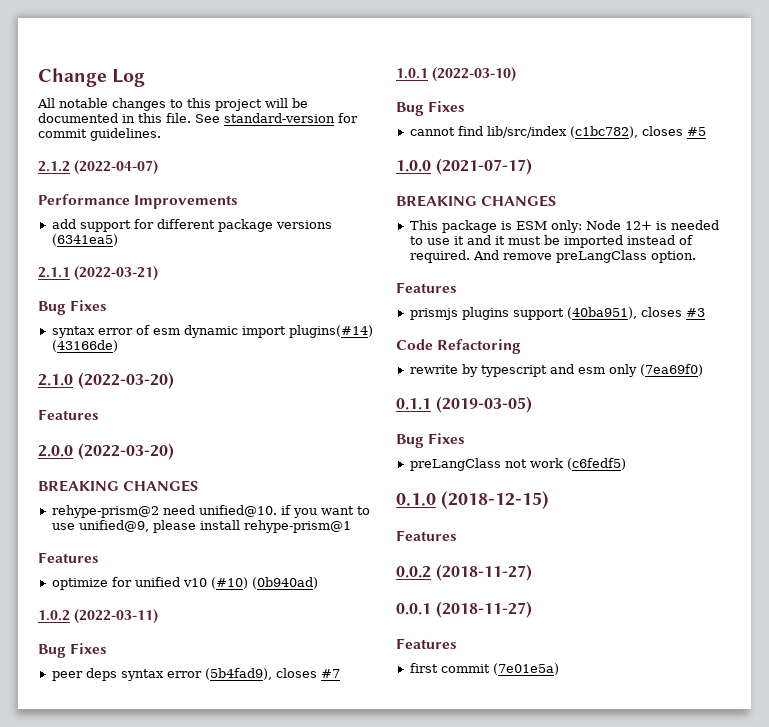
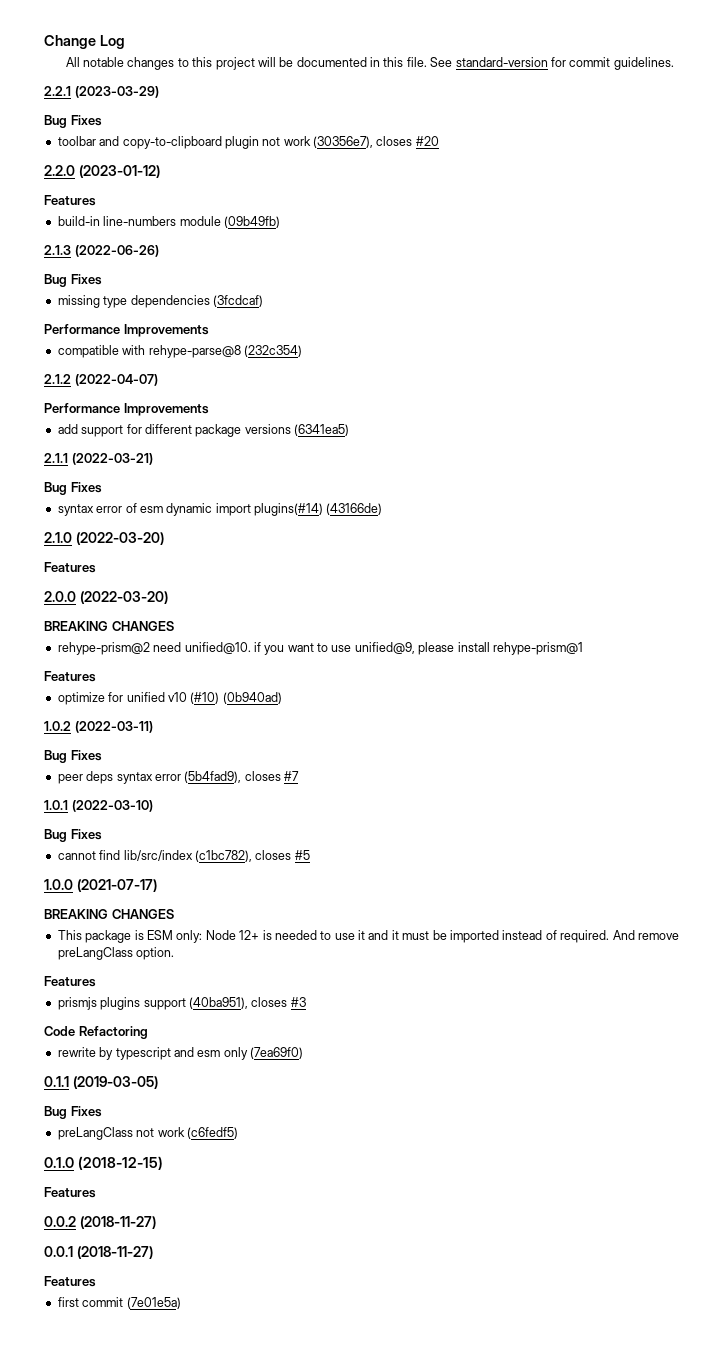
(161, 134) none -> [44,86,159,98] [44,115,102,128] [57,136,439,149] [44,165,160,178] [44,195,96,206] [57,216,280,228] [44,245,159,257] [44,274,102,287] [57,295,263,308] [44,324,209,337] [57,345,302,358] // 2.2.1 (2023-03-29) // Bug Fixes // toolbar and copy-to-clipboard plugin not work (30356e7), closes #20 // 2.2.0 (2023-01-12) // Features // build-in line-numbers module (09b49fb) // 2.1.3 (2022-06-26) // Bug Fixes // missing type dependencies (3fcdcaf) // Performance Improvements // compatible with rehype-parse@8 (232c354)

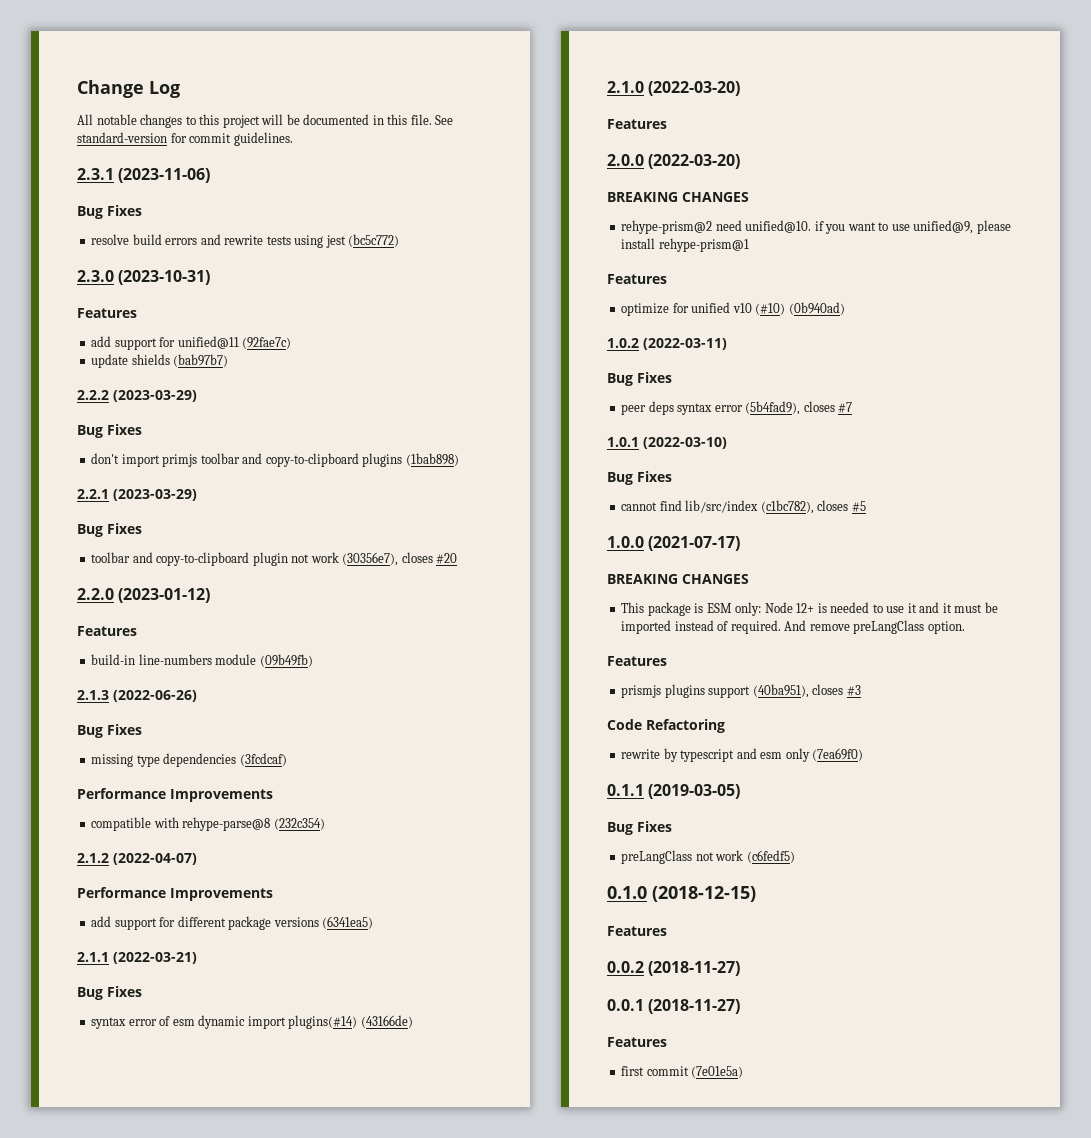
(674, 63) none -> [77,168,211,183] [77,205,142,219] [91,234,400,248] [77,270,211,285] [77,308,137,318] [91,336,292,350] [91,354,229,368] [77,390,197,402] [77,424,142,438] [91,453,459,467] // 2.3.1 (2023-11-06) // Bug Fixes // resolve build errors and rewrite tests using jest (bc5c772) // 2.3.0 (2023-10-31) // Features // add support for unified@11 (92fae7c) // update shields (bab97b7) // 2.2.2 (2023-03-29) // Bug Fixes // don't import primjs toolbar and copy-to-clipboard plugins (1bab898)

